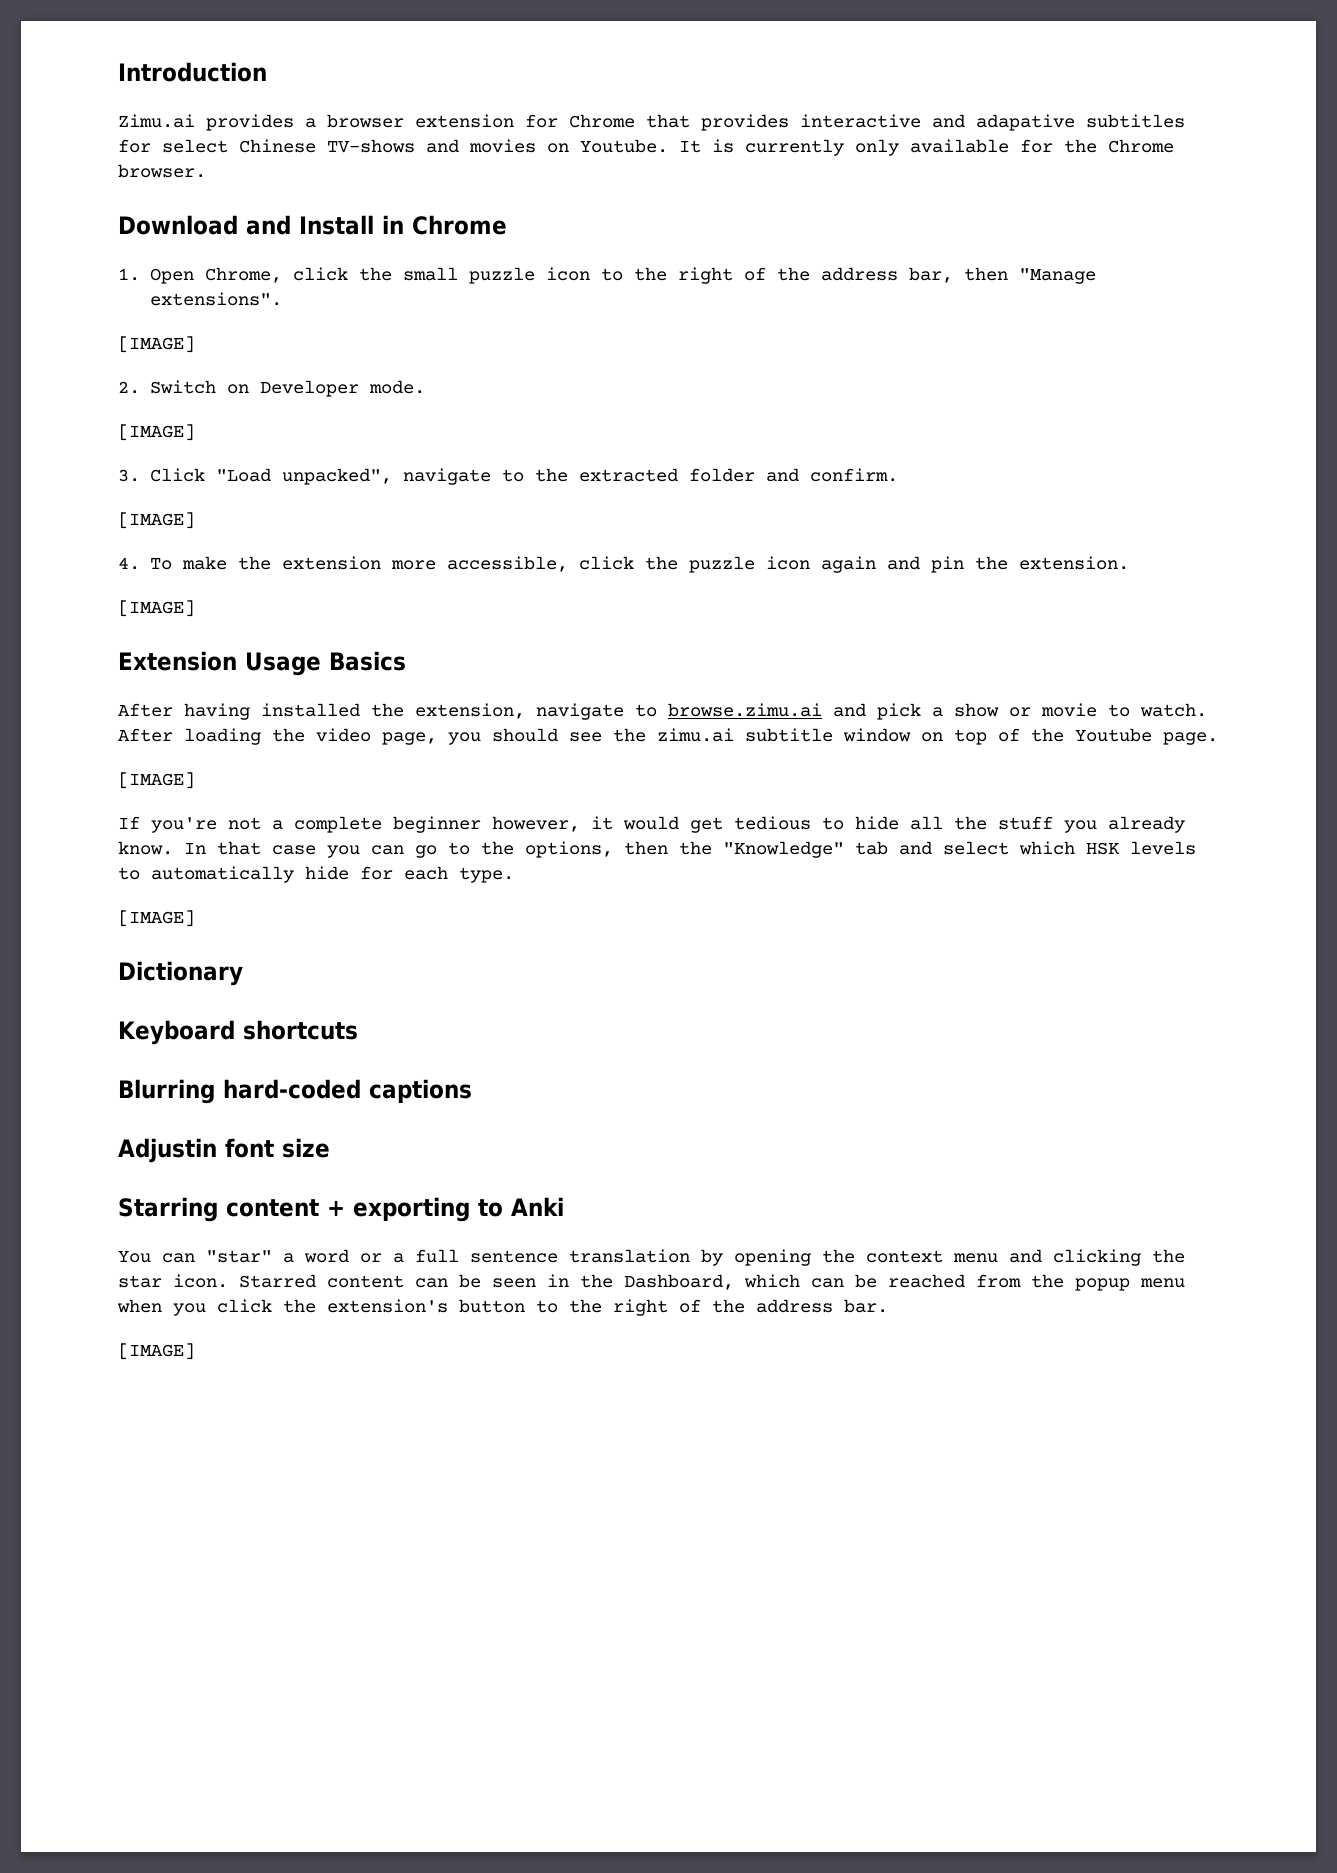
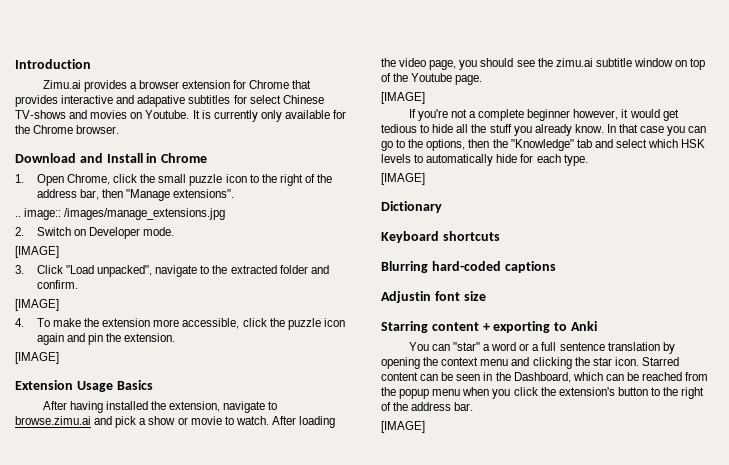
[118,336,195,353] [IMAGE] -> [15,208,226,220] .. image:: /images/manage_extensions.jpg

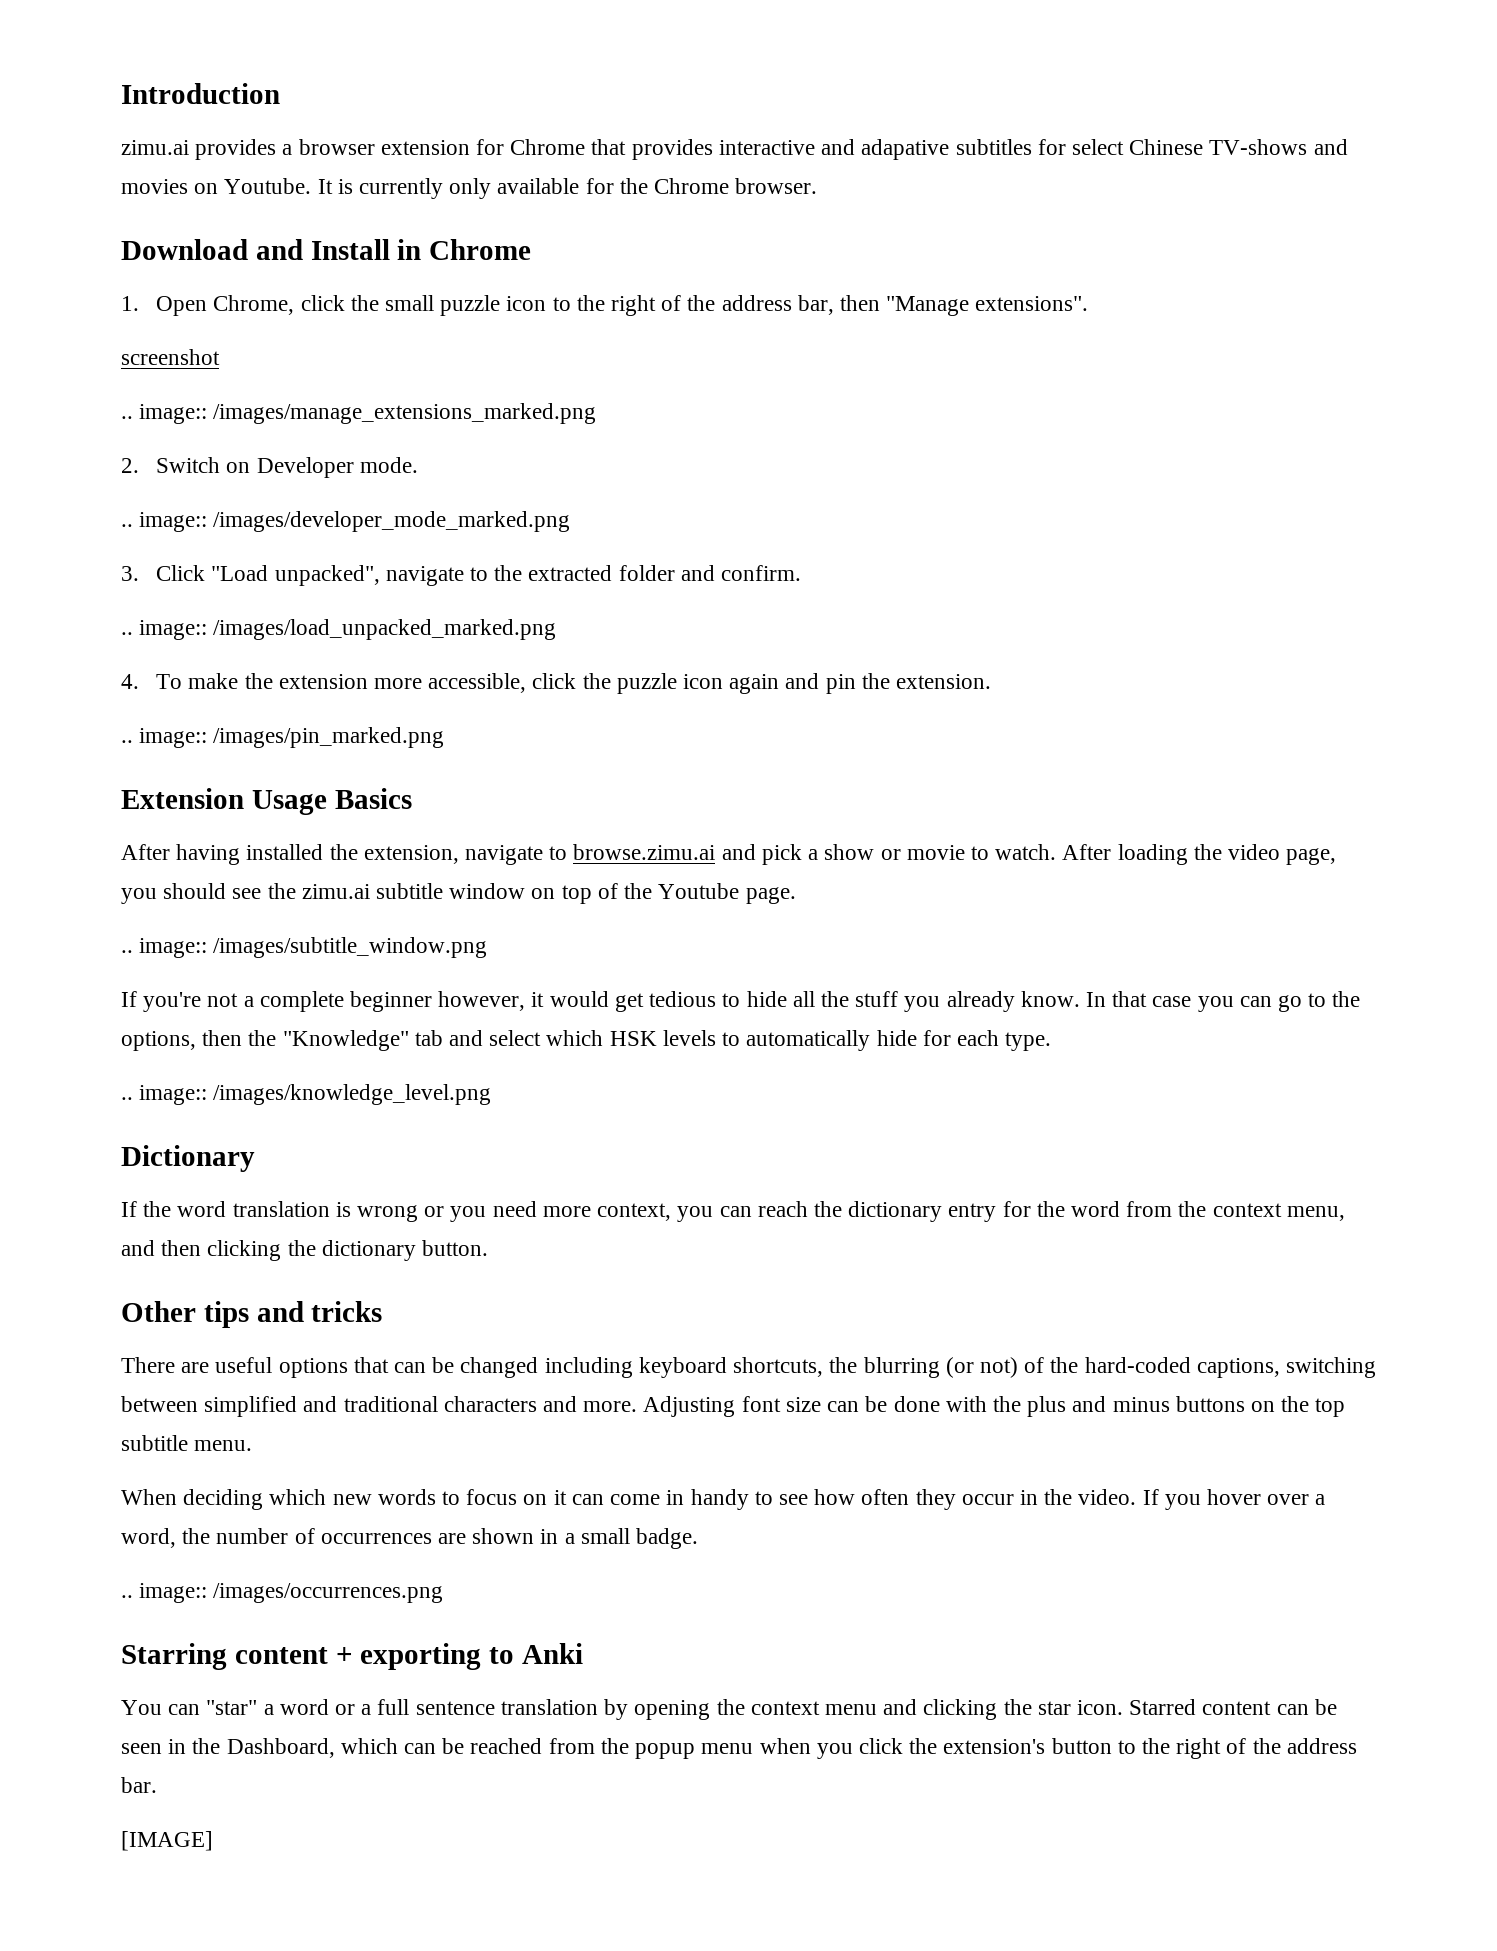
[42,80,81,89] Zimu.ai -> [121,140,189,155] zimu.ai
[15,208,226,220] // .. image:: /images/manage_extensions.jpg -> [121,349,220,365] [121,403,597,424] // screenshot // .. image:: /images/manage_extensions_marked.png
[15,246,59,258] [IMAGE] -> [121,511,571,532] .. image:: /images/developer_mode_marked.png
[15,299,59,311] [IMAGE] -> [121,619,557,640] .. image:: /images/load_unpacked_marked.png
[15,352,59,364] [IMAGE] -> [121,727,445,748] .. image:: /images/pin_marked.png
[381,92,425,104] [IMAGE] -> [121,937,488,958] .. image:: /images/subtitle_window.png
[381,173,425,185] [381,201,442,213] [381,231,500,243] [381,261,556,273] [381,291,486,303] [IMAGE] // Dictionary // Keyboard shortcuts // Blurring hard-coded captions // Adjustin font size -> [121,1084,492,1105] [121,1145,255,1172] [121,1201,1345,1222] [121,1240,489,1261] [121,1301,383,1328] [121,1357,1376,1378] [121,1396,1346,1417] [121,1435,253,1451] [121,1489,1326,1510] [121,1528,699,1549] [121,1583,444,1603] .. image:: /images/knowledge_level.png // Dictionary // If the word translation is wrong or you need more context, you can reach the dictionary entry for the word from the context menu, and then clicking the dictionary button. // Other tips and tricks // There are useful options that can be changed including keyboard shortcuts, the blurring (or not) of the hard-coded captions, switching between simplified and traditional characters and more. Adjusting font size can be done with the plus and minus buttons on the top subtitle menu. // When deciding which new words to focus on it can come in handy to see how often they occur in the video. If you hover over a word, the number of occurrences are shown in a small badge. // .. image:: /images/occurrences.png

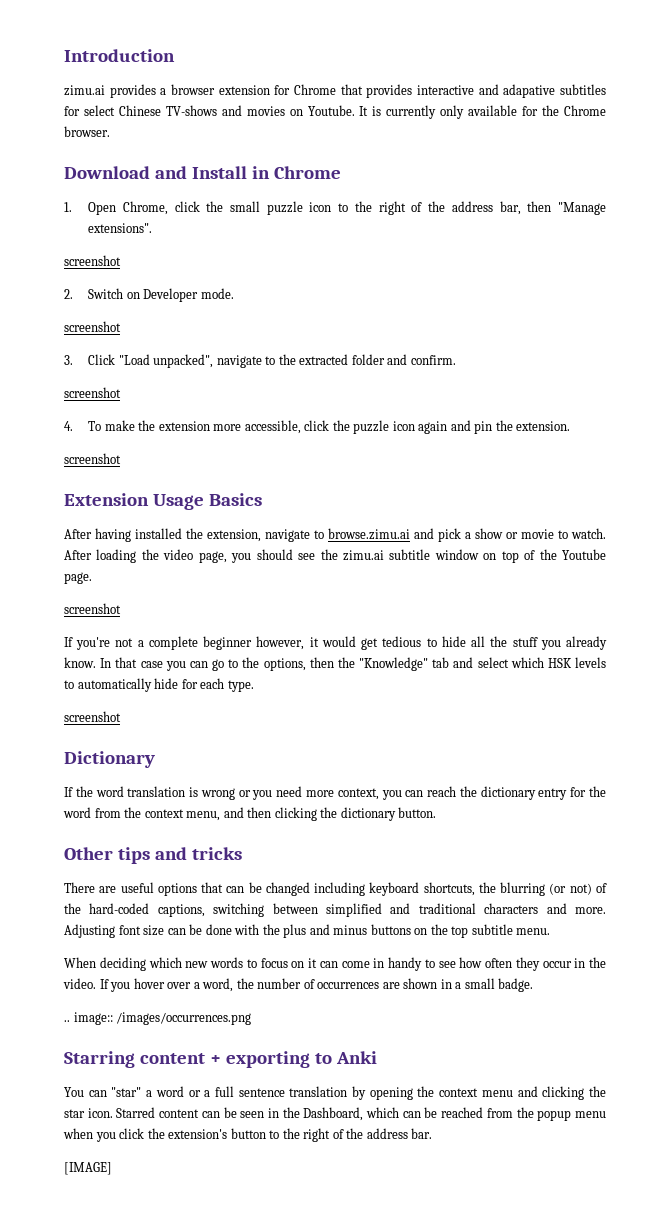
[121,403,597,424] // .. image:: /images/manage_extensions_marked.png -> (121, 260) none
[121,511,571,532] .. image:: /images/developer_mode_marked.png -> [64,321,121,332] screenshot
[121,619,557,640] .. image:: /images/load_unpacked_marked.png -> [64,387,121,398] screenshot
[121,727,445,748] .. image:: /images/pin_marked.png -> [64,453,121,464] screenshot
[121,937,488,958] .. image:: /images/subtitle_window.png -> [64,603,121,614] screenshot
[121,1084,492,1105] .. image:: /images/knowledge_level.png -> [64,711,121,722] screenshot

